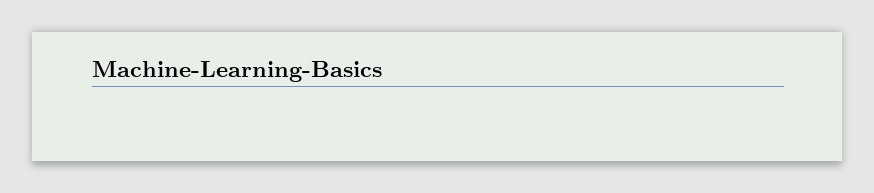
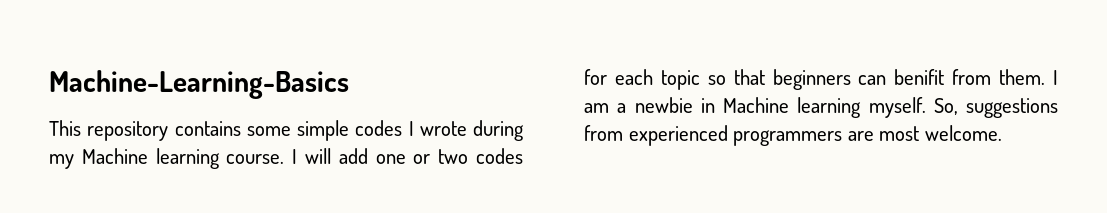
(382, 71) none -> [49,120,524,141] [49,148,524,169] [584,69,1058,90] [584,97,1058,118] [584,125,1002,146] // This repository contains some simple codes I wrote during my Machine learning course. I will add one or two codes for each topic so that beginners can benifit from them. I am a newbie in Machine learning myself. So, suggestions from experienced programmers are most welcome.

